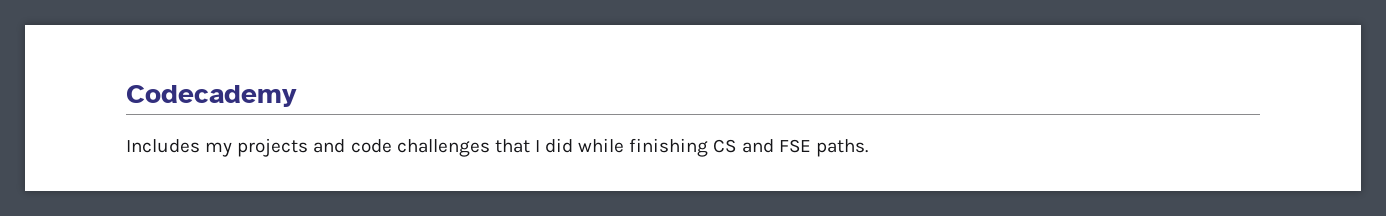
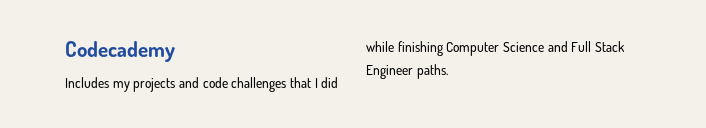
[713,139,811,153] CS and FSE -> [446,41,625,56] [366,65,413,79] Computer Science and Full Stack Engineer

